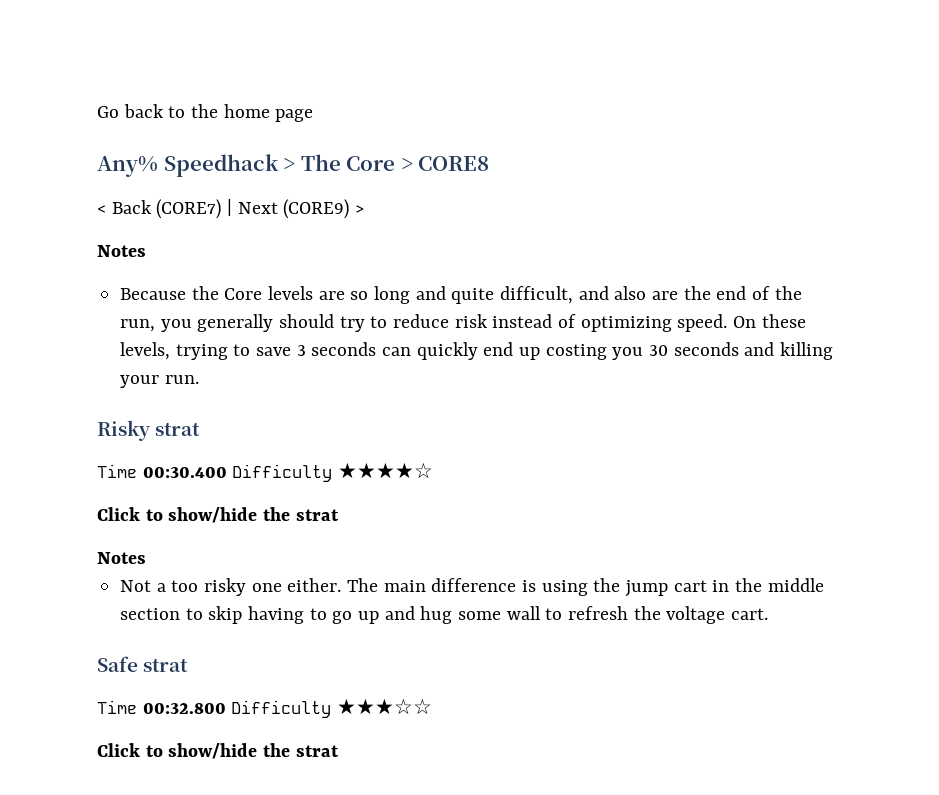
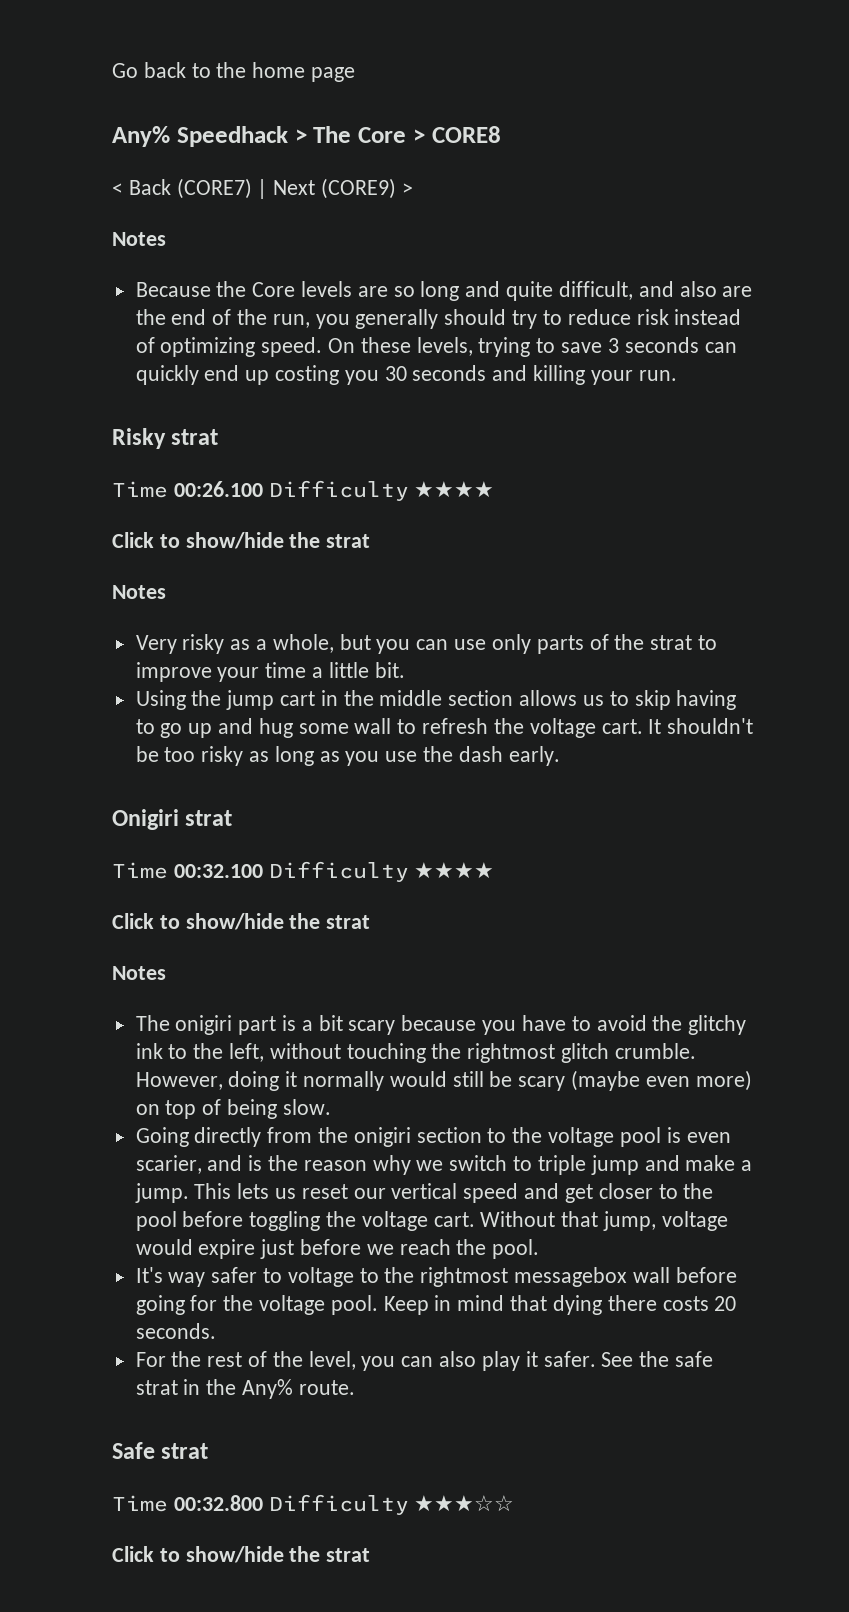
[142,462,434,482] [97,507,339,523] [97,552,146,564] [120,578,588,596] 00:30.400 Difficulty ★★★★☆ // Click to show/hide the strat // Notes // Not a too risky one either. The main difference is using -> [173,480,495,501] [112,532,371,549] [112,585,166,599] [135,634,717,654] [135,662,405,682] [135,690,186,710] 00:26.100 Difficulty ★★★★ // Click to show/hide the strat // Notes // Very risky as a whole, but you can use only parts of the strat to improve your time a little bit. // Using
(181, 614) none -> [519,690,604,706] allows us
(769, 614) none -> [648,718,754,734] [135,746,560,766] [112,809,233,830] [112,861,495,882] [112,913,371,930] [112,966,166,980] [135,1015,747,1035] [135,1043,696,1063] [135,1070,752,1091] [135,1099,331,1119] [135,1127,731,1147] [135,1155,753,1175] [134,1183,714,1203] [135,1211,728,1231] [135,1239,540,1259] [135,1267,737,1287] [135,1295,737,1315] [135,1323,216,1339] [135,1351,713,1371] [135,1379,355,1399] It shouldn't be too risky as long as you use the dash early. // Onigiri strat // Time 00:32.100 Difficulty ★★★★ // Click to show/hide the strat // Notes // The onigiri part is a bit scary because you have to avoid the glitchy ink to the left, without touching the rightmost glitch crumble. However, doing it normally would still be scary (maybe even more) on top of being slow. // Going directly from the onigiri section to the voltage pool is even scarier, and is the reason why we switch to triple jump and make a jump. This lets us reset our vertical speed and get closer to the pool before toggling the voltage cart. Without that jump, voltage would expire just before we reach the pool. // It's way safer to voltage to the rightmost messagebox wall before going for the voltage pool. Keep in mind that dying there costs 20 seconds. // For the rest of the level, you can also play it safer. See the safe strat in the Any% route.

